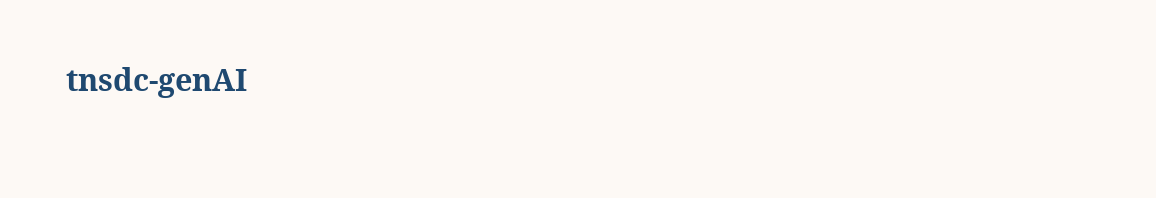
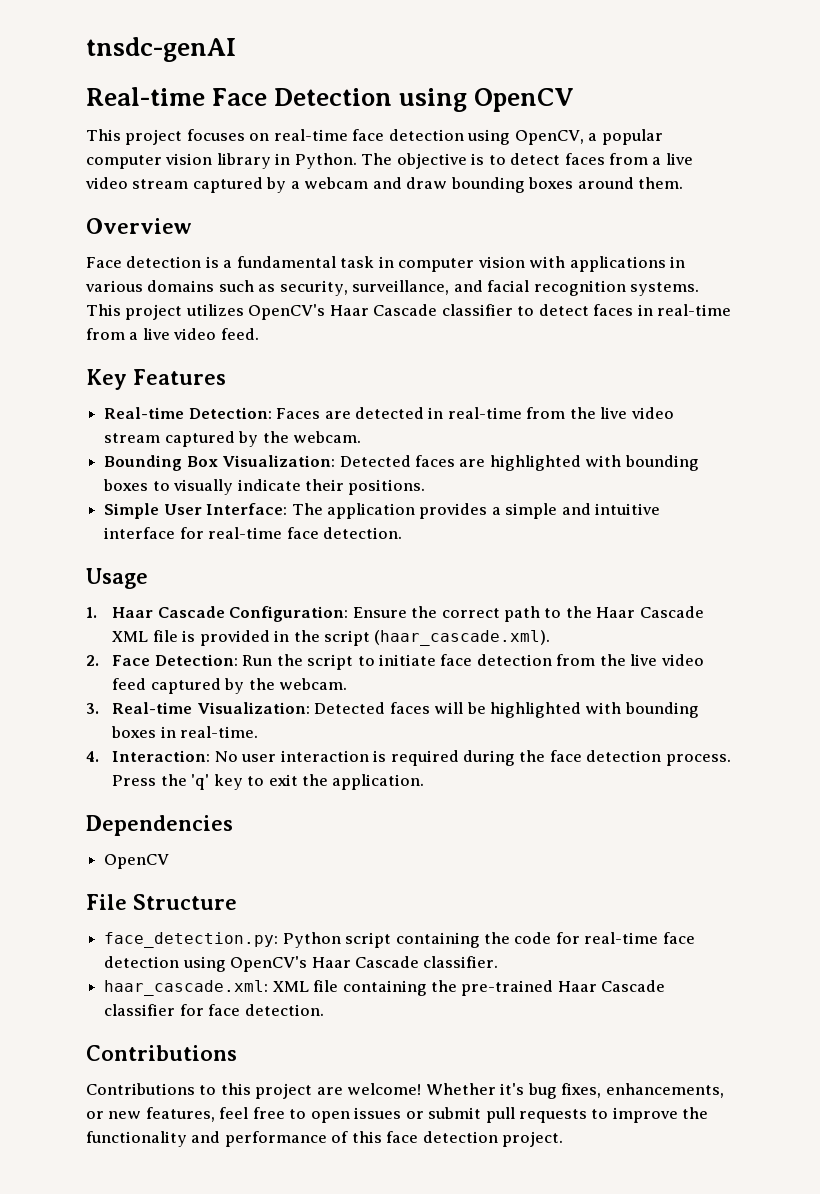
(247, 82) none -> [86,87,575,112] [86,129,663,145] [86,153,693,169] [85,177,684,193] [86,218,192,234] [86,256,686,272] [85,280,700,296] [86,304,732,320] [86,328,259,340] [86,369,226,390] [104,407,674,419] [104,431,361,447] [104,455,699,471] [103,479,426,495] [104,503,661,519] [104,527,402,539] [86,568,148,589] [86,606,704,622] [112,630,551,646] [86,654,704,670] [112,678,348,694] [86,702,699,718] [111,726,259,738] [86,750,731,766] [112,774,425,790] [86,815,233,836] [104,854,170,869] [86,894,237,910] [104,932,695,948] [104,956,499,972] [104,980,666,996] [104,1004,324,1016] [86,1045,237,1061] [86,1083,724,1099] [86,1107,709,1123] [86,1131,564,1147] // Real-time Face Detection using OpenCV // This project focuses on real-time face detection using OpenCV, a popular computer vision library in Python. The objective is to detect faces from a live video stream captured by a webcam and draw bounding boxes around them. // Overview // Face detection is a fundamental task in computer vision with applications in various domains such as security, surveillance, and facial recognition systems. This project utilizes OpenCV's Haar Cascade classifier to detect faces in real-time from a live video feed. // Key Features // Real-time Detection: Faces are detected in real-time from the live video stream captured by the webcam. // Bounding Box Visualization: Detected faces are highlighted with bounding boxes to visually indicate their positions. // Simple User Interface: The application provides a simple and intuitive interface for real-time face detection. // Usage // 1. Haar Cascade Configuration: Ensure the correct path to the Haar Cascade XML file is provided in the script (haar_cascade.xml). // 2. Face Detection: Run the script to initiate face detection from the live video feed captured by the webcam. // 3. Real-time Visualization: Detected faces will be highlighted with bounding boxes in real-time. // 4. Interaction: No user interaction is required during the face detection process. Press the 'q' key to exit the application. // Dependencies // OpenCV // File Structure // face_detection.py: Python script containing the code for real-time face detection using OpenCV's Haar Cascade classifier. // haar_cascade.xml: XML file containing the pre-trained Haar Cascade classifier for face detection. // Contributions // Contributions to this project are welcome! Whether it's bug fixes, enhancements, or new features, feel free to open issues or submit pull requests to improve the functionality and performance of this face detection project.

